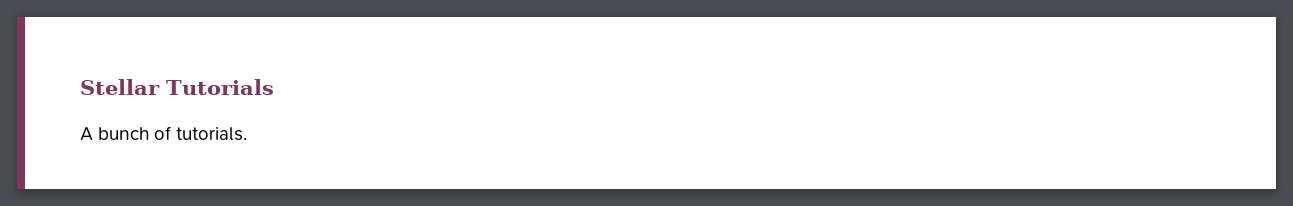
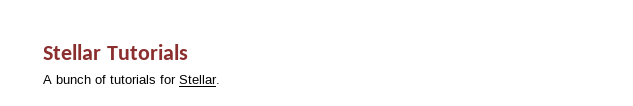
[176,127,248,141] tutorials. -> [110,75,220,84] tutorials for Stellar.

